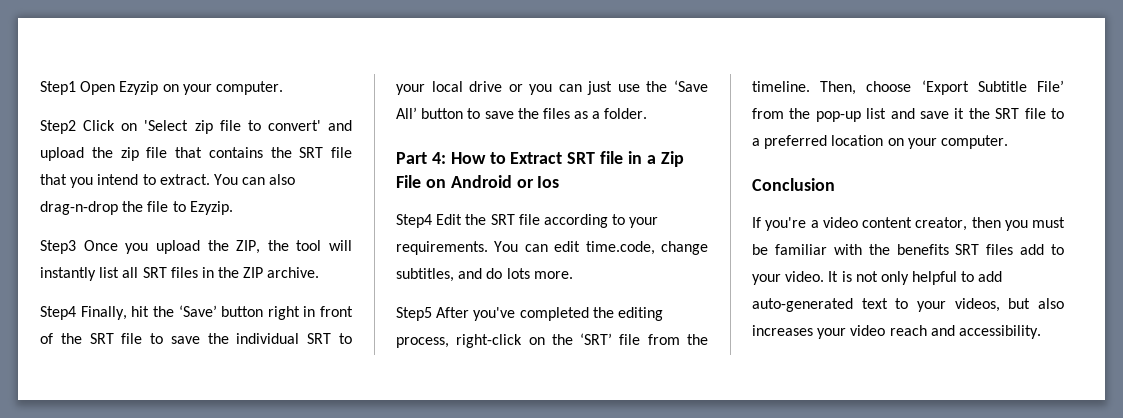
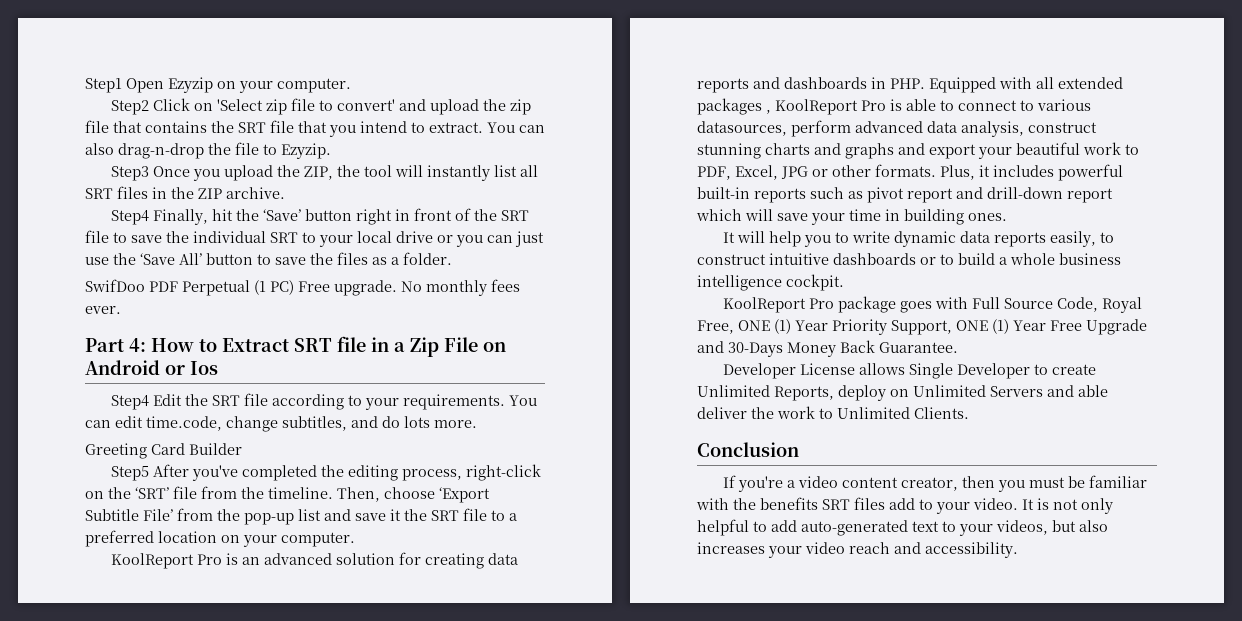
(648, 113) none -> [85,279,520,296] [85,306,121,314] // SwifDoo PDF Perpetual (1 PC) Free upgrade. No monthly fees ever.
(573, 275) none -> [85,443,242,459] // Greeting Card Builder
(1008, 142) none -> [111,552,519,569] [697,77,1123,93] [697,98,1091,115] [697,120,1097,137] [697,142,1139,159] [697,164,1123,181] [697,187,1113,203] [696,209,1007,225] [723,231,1115,247] [697,253,1121,265] [697,274,844,291] [723,296,1143,313] [697,319,1147,335] [697,340,958,357] [723,363,1097,379] [697,385,1108,401] [697,406,969,419] // KoolReport Pro is an advanced solution for creating data reports and dashboards in PHP. Equipped with all extended packages , KoolReport Pro is able to connect to various datasources, perform advanced data analysis, construct stunning charts and graphs and export your beautiful work to PDF, Excel, JPG or other formats. Plus, it includes powerful built-in reports such as pivot report and drill-down report which will save your time in building ones. // It will help you to write dynamic data reports easily, to construct intuitive dashboards or to build a whole business intelligence cockpit. // KoolReport Pro package goes with Full Source Code, Royal Free, ONE (1) Year Priority Support, ONE (1) Year Free Upgrade and 30-Days Money Back Guarantee. // Developer License allows Single Developer to create Unlimited Reports, deploy on Unlimited Servers and able deliver the work to Unlimited Clients.

